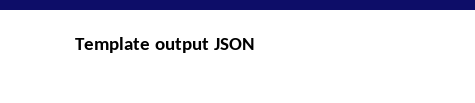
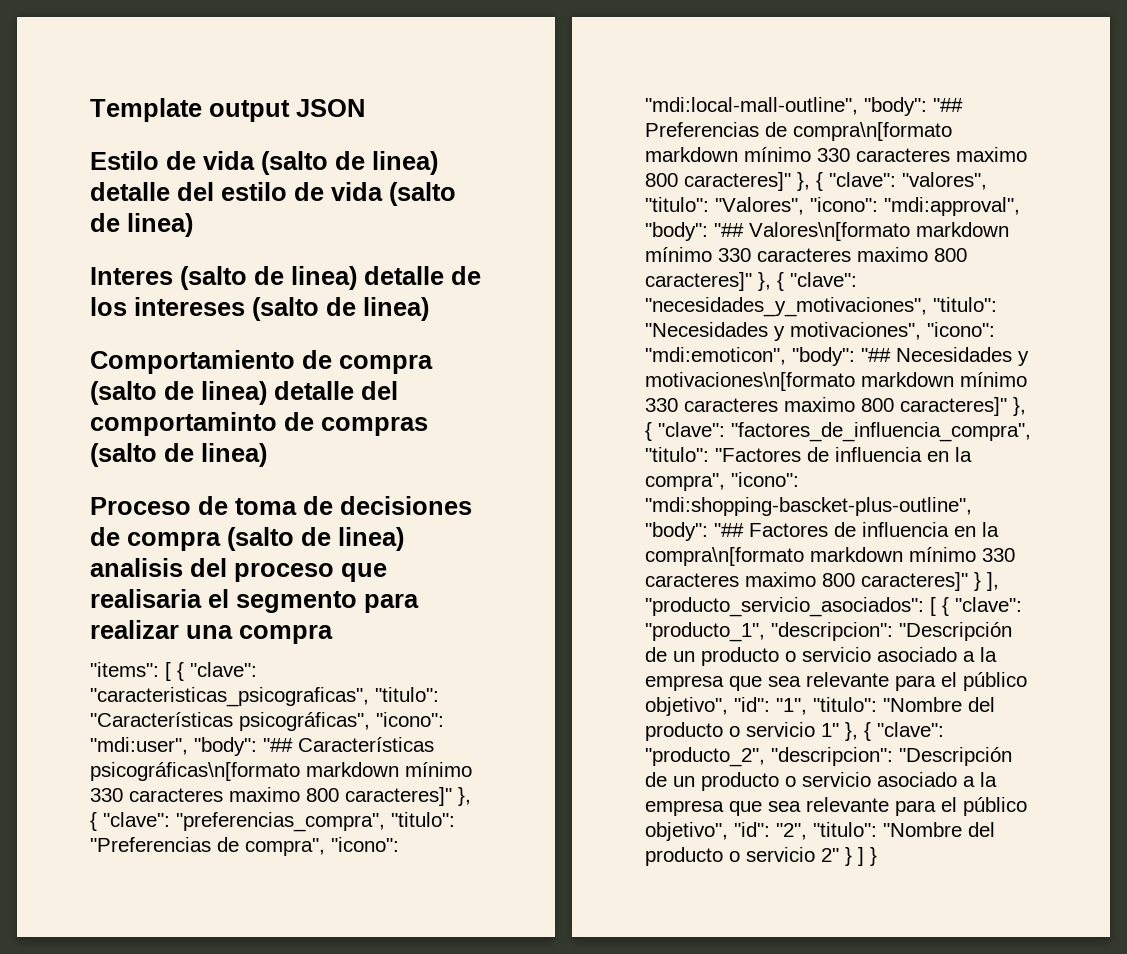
(256, 44) none -> [90,151,438,175] [90,182,456,206] [90,213,193,237] [90,266,481,290] [90,297,429,321] [90,350,433,374] [90,381,398,405] [90,412,428,436] [90,443,267,467] [90,496,472,515] [90,527,404,551] [90,558,387,582] [90,589,419,613] [90,620,333,644] [90,662,257,681] [90,687,439,707] [90,712,444,731] [90,737,434,756] [90,762,472,781] [90,787,471,806] [90,812,455,832] [90,837,399,856] [645,97,963,116] [645,122,952,141] [645,147,1027,162] [645,172,987,191] [645,197,1020,216] [645,222,1009,241] [645,247,967,262] [645,272,857,291] [645,297,997,317] [645,322,995,341] [645,347,1029,366] [645,372,1027,391] [645,397,1026,416] [645,422,1031,442] [645,447,972,462] [645,472,799,491] [645,497,972,516] [645,522,999,541] [645,547,1015,566] [645,572,999,591] [645,597,1022,617] [645,622,1012,642] [645,647,997,666] [645,672,1027,691] [645,697,995,716] [645,722,944,741] [645,747,1012,767] [645,772,997,791] [645,797,1027,816] [645,822,995,841] [645,847,877,866] // Estilo de vida (salto de linea) detalle del estilo de vida (salto de linea) // Interes (salto de linea) detalle de los intereses (salto de linea) // Comportamiento de compra (salto de linea) detalle del comportaminto de compras (salto de linea) // Proceso de toma de decisiones de compra (salto de linea) analisis del proceso que realisaria el segmento para realizar una compra // "items": [ { "clave": "caracteristicas_psicograficas", "titulo": "Características psicográficas", "icono": "mdi:user", "body": "## Características psicográficas\n[formato markdown mínimo 330 caracteres maximo 800 caracteres]" }, { "clave": "preferencias_compra", "titulo": "Preferencias de compra", "icono": "mdi:local-mall-outline", "body": "## Preferencias de compra\n[formato markdown mínimo 330 caracteres maximo 800 caracteres]" }, { "clave": "valores", "titulo": "Valores", "icono": "mdi:approval", "body": "## Valores\n[formato markdown mínimo 330 caracteres maximo 800 caracteres]" }, { "clave": "necesidades_y_motivaciones", "titulo": "Necesidades y motivaciones", "icono": "mdi:emoticon", "body": "## Necesidades y motivaciones\n[formato markdown mínimo 330 caracteres maximo 800 caracteres]" }, { "clave": "factores_de_influencia_compra", "titulo": "Factores de influencia en la compra", "icono": "mdi:shopping-bascket-plus-outline", "body": "## Factores de influencia en la compra\n[formato markdown mínimo 330 caracteres maximo 800 caracteres]" } ], "producto_servicio_asociados": [ { "clave": "producto_1", "descripcion": "Descripción de un producto o servicio asociado a la empresa que sea relevante para el público objetivo", "id": "1", "titulo": "Nombre del producto o servicio 1" }, { "clave": "producto_2", "descripcion": "Descripción de un producto o servicio asociado a la empresa que sea relevante para el público objetivo", "id": "2", "titulo": "Nombre del producto o servicio 2" } ] }

